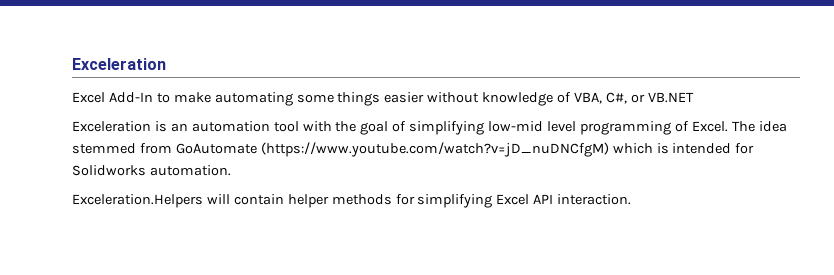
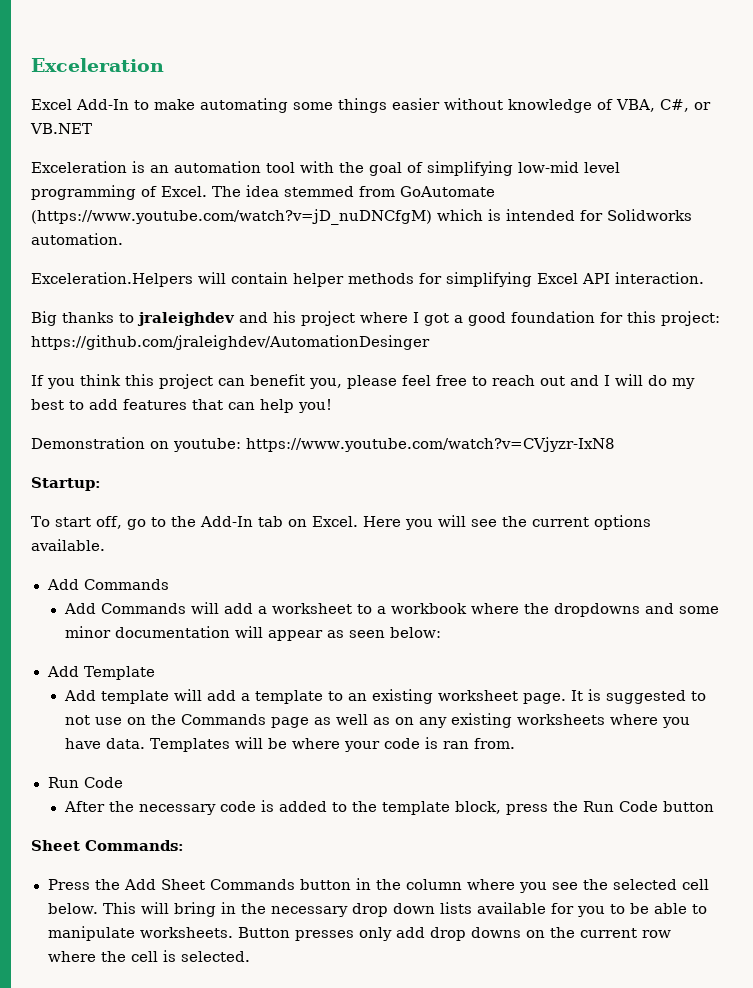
(632, 199) none -> [31,311,720,326] [31,335,430,350] [31,374,695,389] [31,399,332,413] [31,437,615,452] [31,477,101,491] [31,515,651,530] [31,539,105,551] [46,579,169,590] [63,602,719,617] [64,626,441,641] [46,666,156,680] [63,689,706,704] [64,713,690,728] [64,737,515,752] [47,777,123,788] [63,800,714,815] [31,840,184,851] [47,878,709,893] [47,902,708,917] [47,926,671,941] [47,950,250,962] // Big thanks to jraleighdev and his project where I got a good foundation for this project: https://github.com/jraleighdev/AutomationDesinger // If you think this project can benefit you, please feel free to reach out and I will do my best to add features that can help you! // Demonstration on youtube: https://www.youtube.com/watch?v=CVjyzr-IxN8 // Startup: // To start off, go to the Add-In tab on Excel. Here you will see the current options available. // Add Commands // Add Commands will add a worksheet to a workbook where the dropdowns and some minor documentation will appear as seen below: // Add Template // Add template will add a template to an existing worksheet page. It is suggested to not use on the Commands page as well as on any existing worksheets where you have data. Templates will be where your code is ran from. // Run Code // After the necessary code is added to the template block, press the Run Code button // Sheet Commands: // Press the Add Sheet Commands button in the column where you see the selected cell below. This will bring in the necessary drop down lists available for you to be able to manipulate worksheets. Button presses only add drop downs on the current row where the cell is selected.

